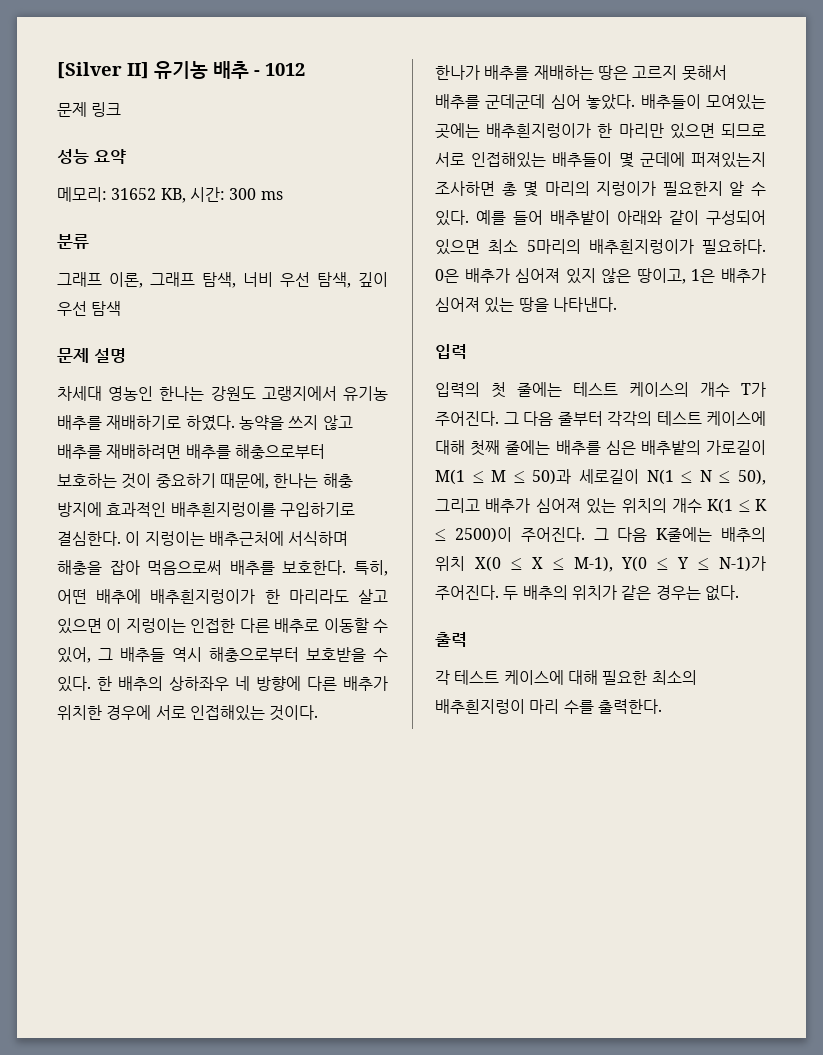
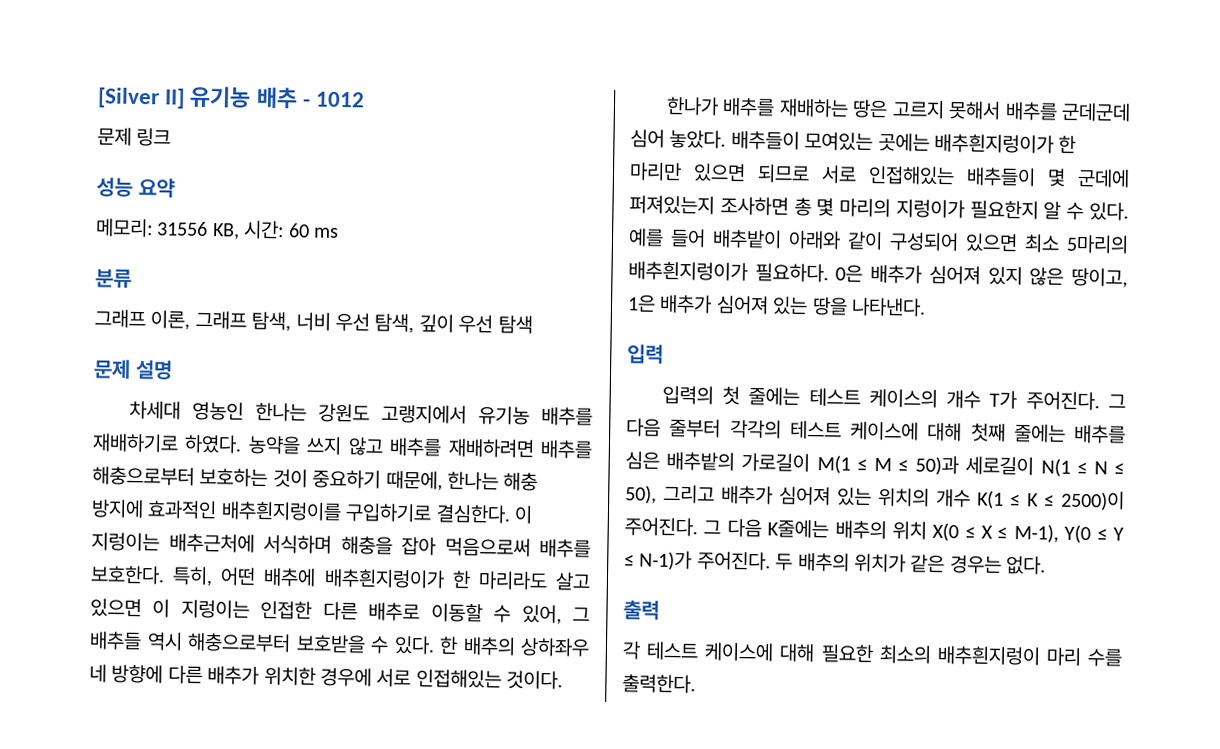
[111,188,157,200] 31652 -> [157,221,209,237] 31556
[229,188,257,200] 300 -> [288,223,310,238] 60

